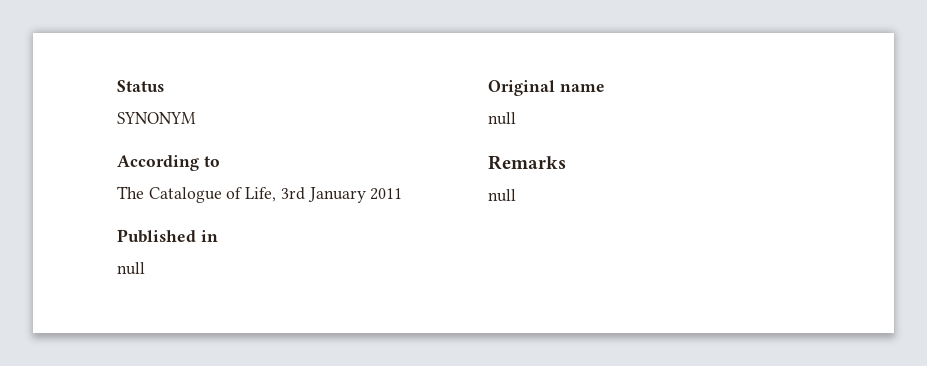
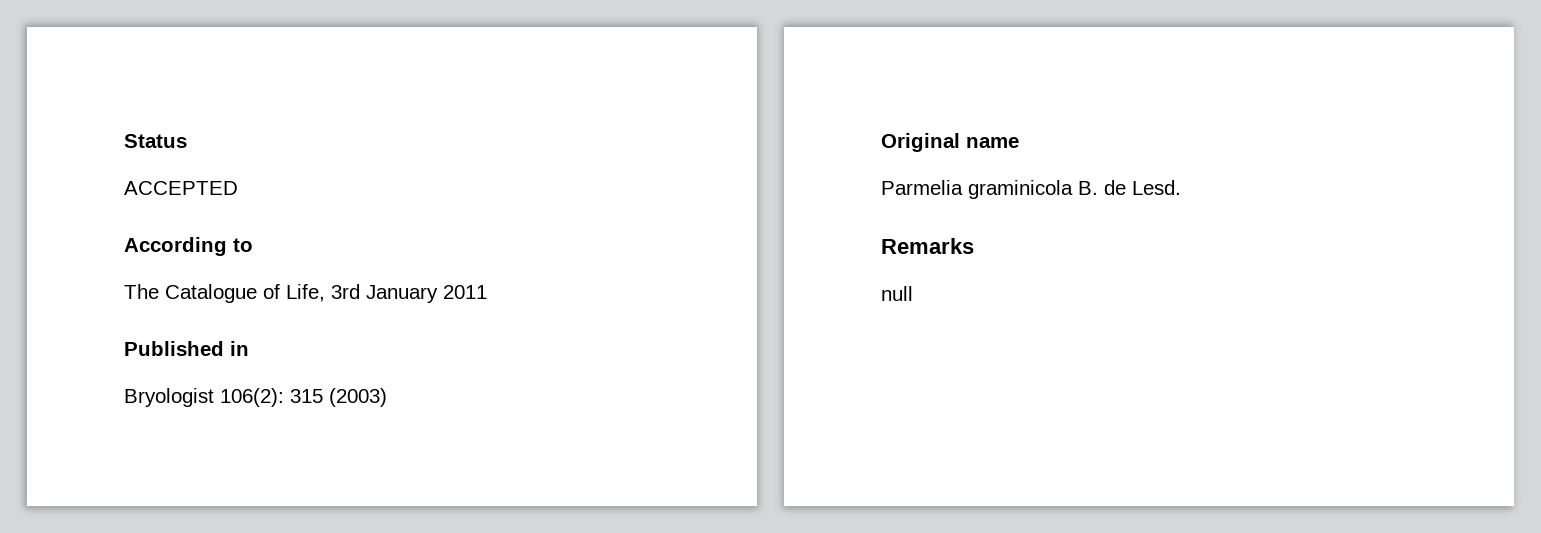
[117,112,196,124] SYNONYM -> [124,181,238,195] ACCEPTED
[117,262,145,275] [488,80,605,96] [488,112,516,125] null // Original name // null -> [124,388,387,407] [881,133,1019,152] [881,180,1181,199] Bryologist 106(2): 315 (2003) // Original name // Parmelia graminicola B. de Lesd.

